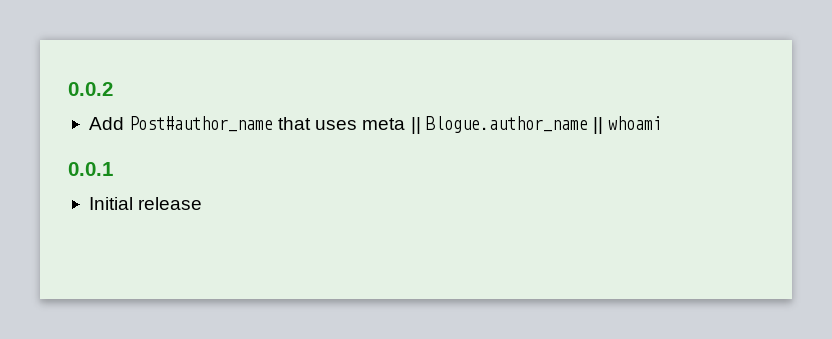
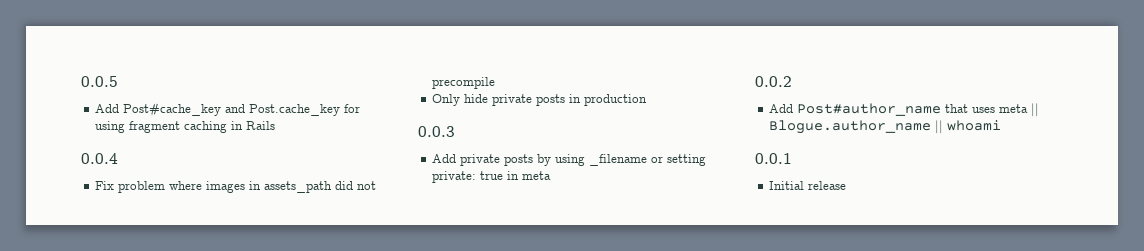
(68, 89) none -> [81,76,118,87] [95,103,361,117] [95,121,276,133] [81,153,118,164] [95,181,377,193] [432,77,496,89] [432,94,648,106] [418,126,455,137] [432,154,707,166] [432,171,552,183] 0.0.5 // Add Post#cache_key and Post.cache_key for using fragment caching in Rails // 0.0.4 // Fix problem where images in assets_path did not precompile // Only hide private posts in production // 0.0.3 // Add private posts by using _filename or setting private: true in meta //

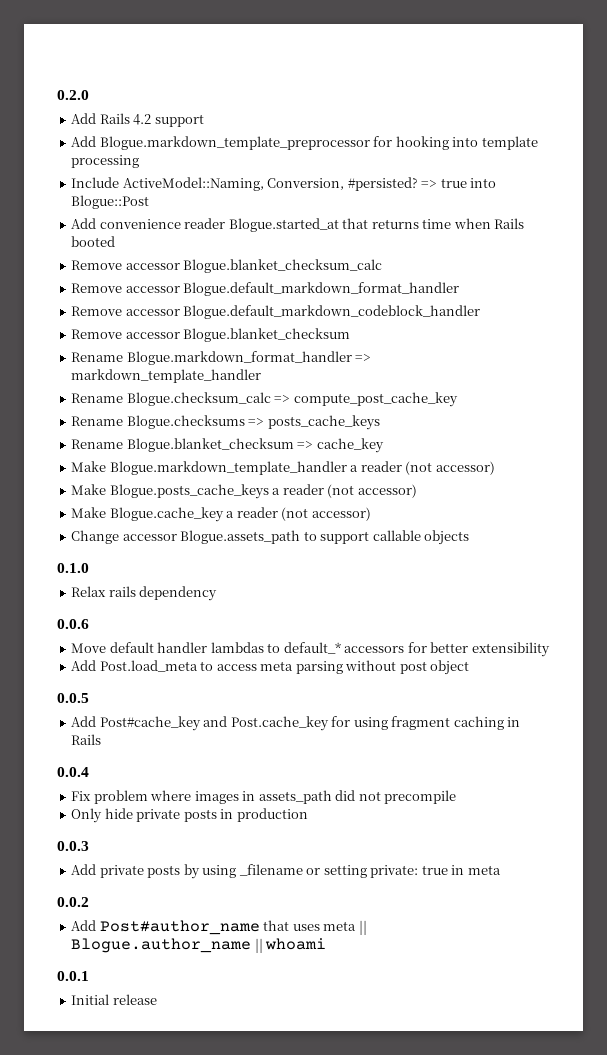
(81, 81) none -> [57,90,89,100] [71,113,204,127] [71,136,538,150] [71,155,140,168] [71,177,497,191] [71,195,150,209] [71,218,525,232] [71,236,116,247] [71,259,383,273] [71,282,460,296] [71,305,481,319] [71,328,351,342] [71,351,372,365] [71,369,262,383] [71,392,458,407] [71,415,380,430] [71,438,384,453] [71,461,495,475] [71,484,417,499] [71,507,371,522] [71,530,470,545] [57,563,89,573] [71,586,218,601] [57,619,89,629] [71,642,550,657] [71,660,470,675] 0.2.0 // Add Rails 4.2 support // Add Blogue.markdown_template_preprocessor for hooking into template processing // Include ActiveModel::Naming, Conversion, #persisted? => true into Blogue::Post // Add convenience reader Blogue.started_at that returns time when Rails booted // Remove accessor Blogue.blanket_checksum_calc // Remove accessor Blogue.default_markdown_format_handler // Remove accessor Blogue.default_markdown_codeblock_handler // Remove accessor Blogue.blanket_checksum // Rename Blogue.markdown_format_handler => markdown_template_handler // Rename Blogue.checksum_calc => compute_post_cache_key // Rename Blogue.checksums => posts_cache_keys // Rename Blogue.blanket_checksum => cache_key // Make Blogue.markdown_template_handler a reader (not accessor) // Make Blogue.posts_cache_keys a reader (not accessor) // Make Blogue.cache_key a reader (not accessor) // Change accessor Blogue.assets_path to support callable objects // 0.1.0 // Relax rails dependency // 0.0.6 // Move default handler lambdas to default_* accessors for better extensibility // Add Post.load_meta to access meta parsing without post object //

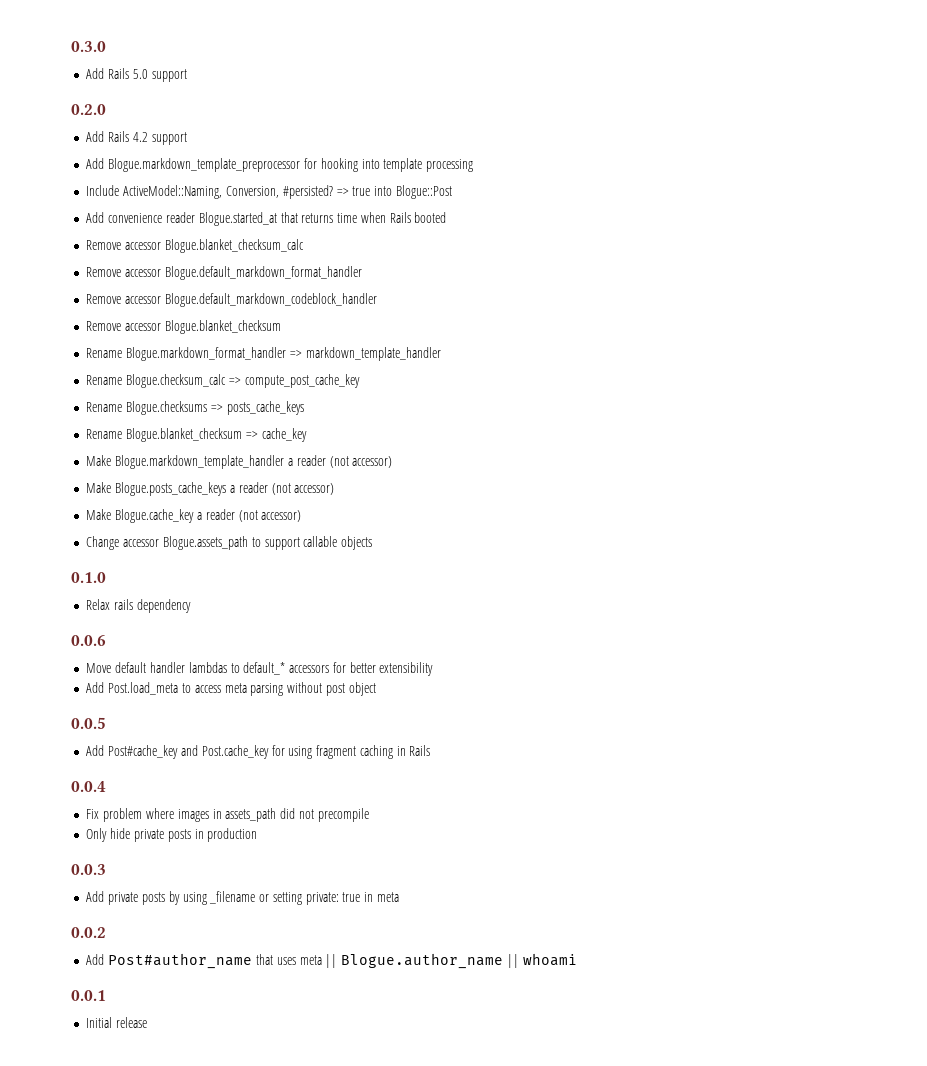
(57, 95) none -> [71,41,106,52] [86,68,187,82] 0.3.0 // Add Rails 5.0 support //

